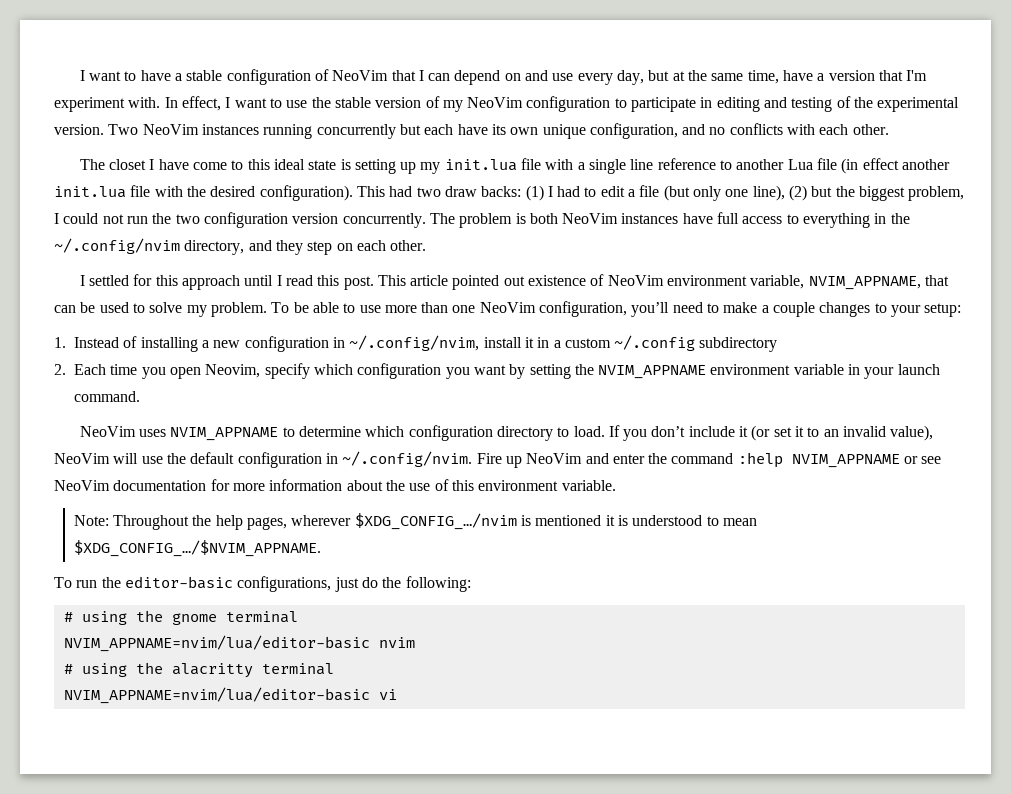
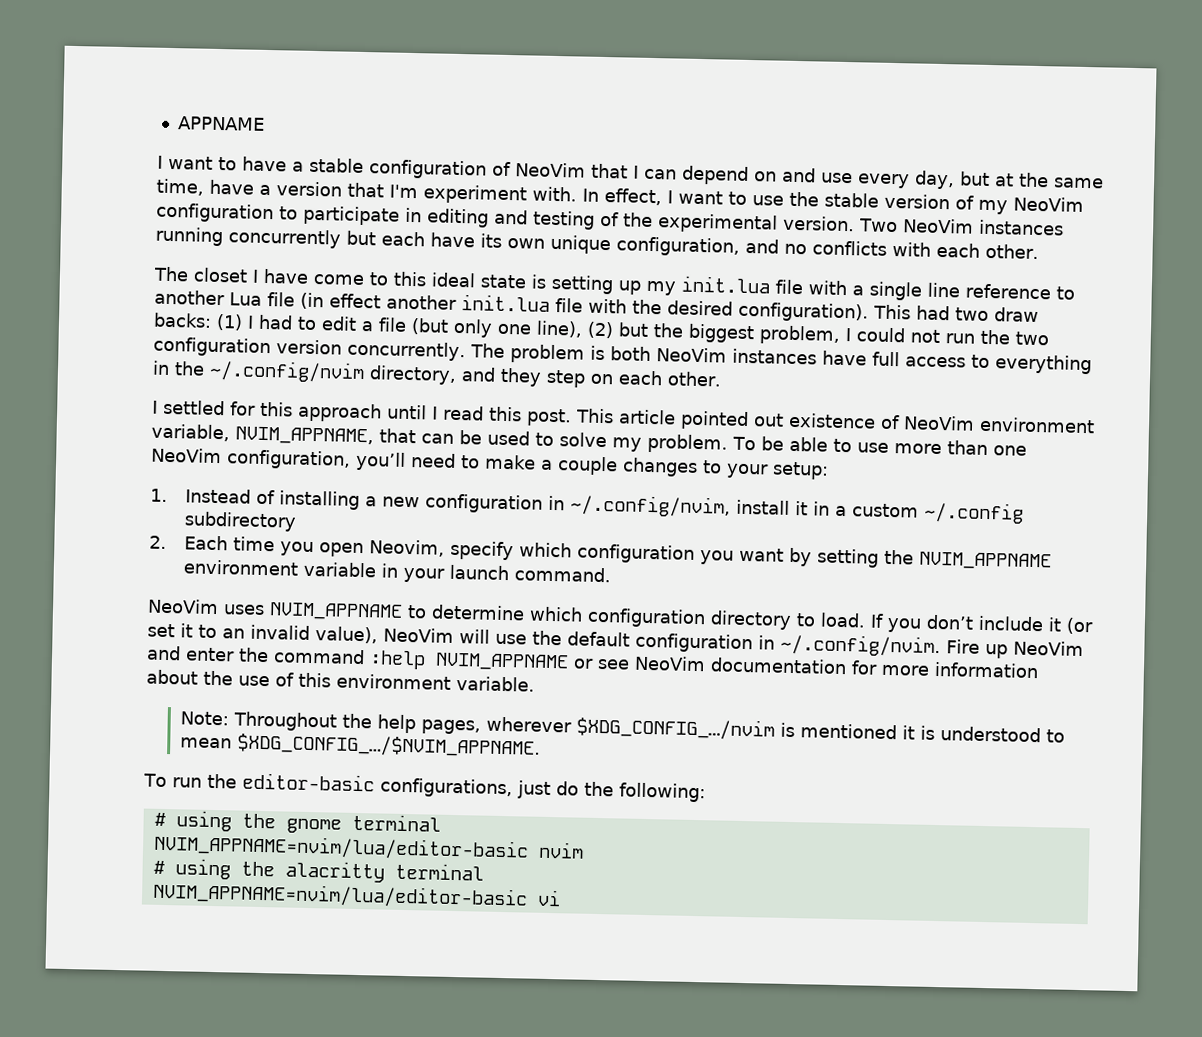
(79, 75) none -> [176,116,265,131] APPNAME //

